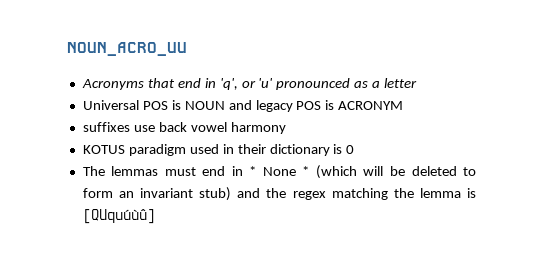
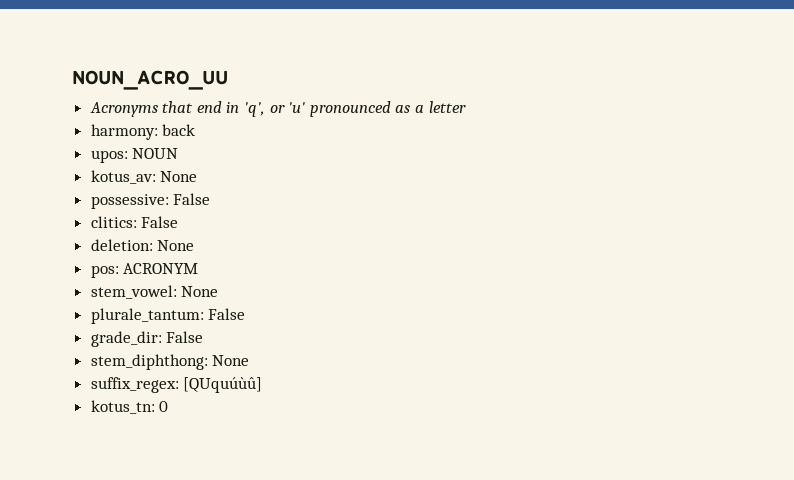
[82,100,404,112] [82,122,286,134] [82,144,355,156] [82,165,476,179] [82,187,477,201] [82,209,155,224] Universal POS is NOUN and legacy POS is ACRONYM // suffixes use back vowel harmony // KOTUS paradigm used in their dictionary is 0 // The lemmas must end in * None * (which will be deleted to form an invariant stub) and the regex matching the lemma is [QUquúùû] -> [90,124,196,140] [90,148,179,163] [90,170,198,184] [90,193,211,209] [90,216,179,228] [90,239,195,251] [90,263,199,278] [90,285,219,299] [90,308,246,324] [90,331,204,347] [90,354,250,370] [90,377,263,393] [90,400,169,414] harmony: back // upos: NOUN // kotus_av: None // possessive: False // clitics: False // deletion: None // pos: ACRONYM // stem_vowel: None // plurale_tantum: False // grade_dir: False // stem_diphthong: None // suffix_regex: [QUquúùû] // kotus_tn: 0

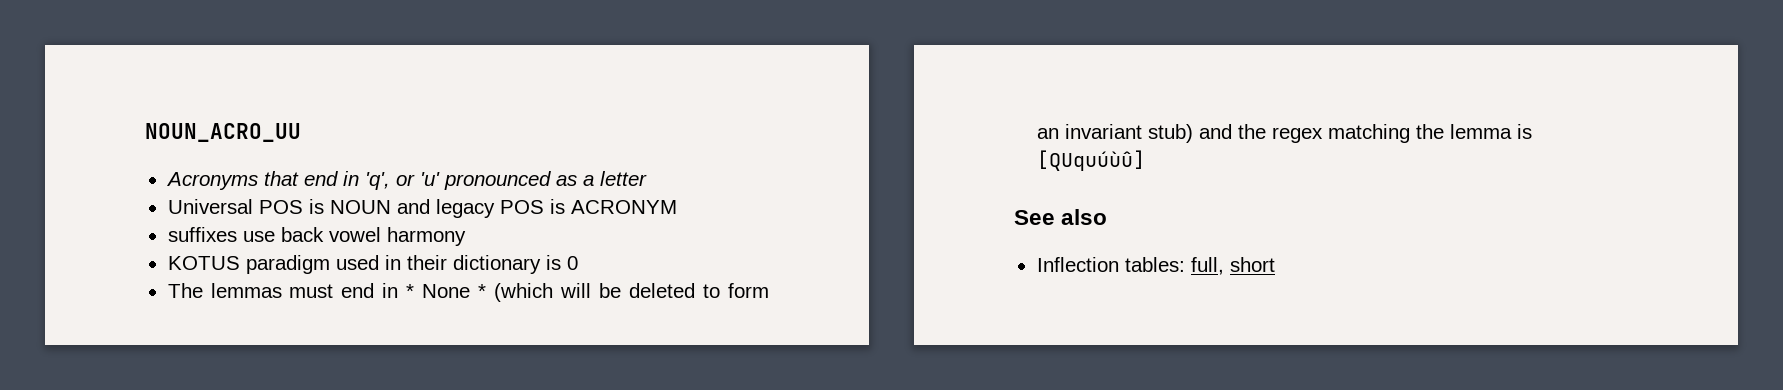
[90,124,196,140] [90,148,179,163] [90,170,198,184] [90,193,211,209] [90,216,179,228] [90,239,195,251] [90,263,199,278] [90,285,219,299] [90,308,246,324] [90,331,204,347] [90,354,250,370] [90,377,263,393] [90,400,169,414] harmony: back // upos: NOUN // kotus_av: None // possessive: False // clitics: False // deletion: None // pos: ACRONYM // stem_vowel: None // plurale_tantum: False // grade_dir: False // stem_diphthong: None // suffix_regex: [QUquúùû] // kotus_tn: 0 -> [167,199,677,218] [167,227,466,246] [167,255,578,274] [167,283,769,302] [1036,124,1532,143] [1036,150,1145,171] [1014,209,1108,225] [1036,257,1275,275] Universal POS is NOUN and legacy POS is ACRONYM // suffixes use back vowel harmony // KOTUS paradigm used in their dictionary is 0 // The lemmas must end in * None * (which will be deleted to form an invariant stub) and the regex matching the lemma is [QUquúùû] // See also // Inflection tables: full, short

